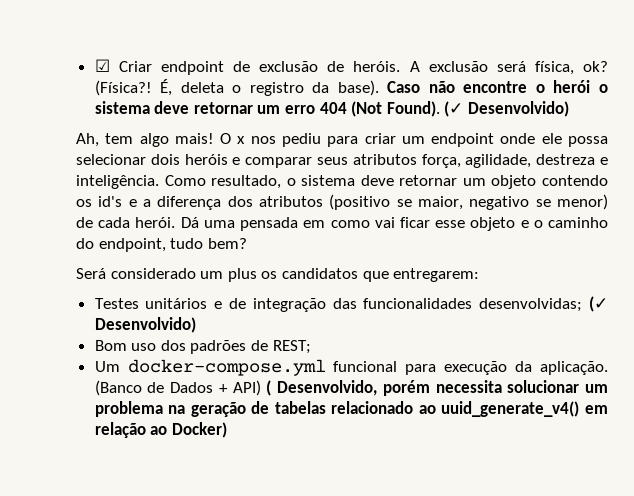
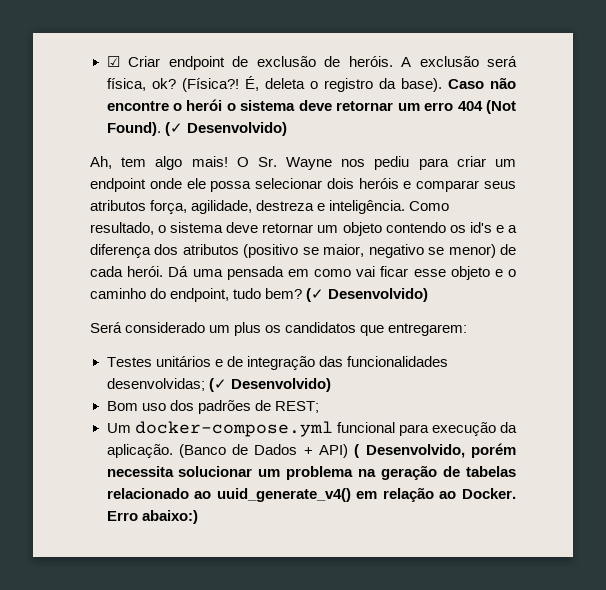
[237,136,246,144] x -> [257,157,333,170] Sr. Wayne
(247, 243) none -> [306,288,429,302] (✓ Desenvolvido)
[171,422,227,438] Docker) -> [461,488,516,499] [106,510,198,524] Docker. Erro abaixo:)

